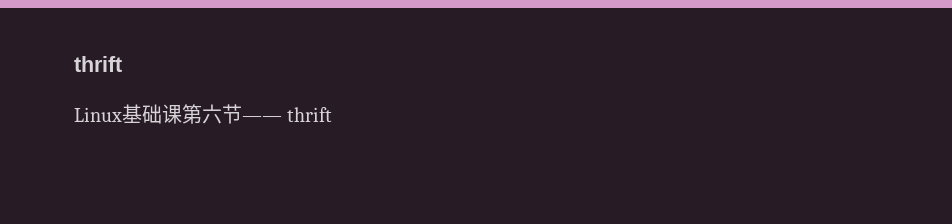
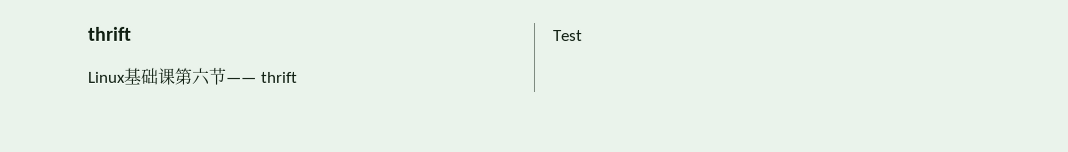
(333, 114) none -> [553,30,583,42] // Test

